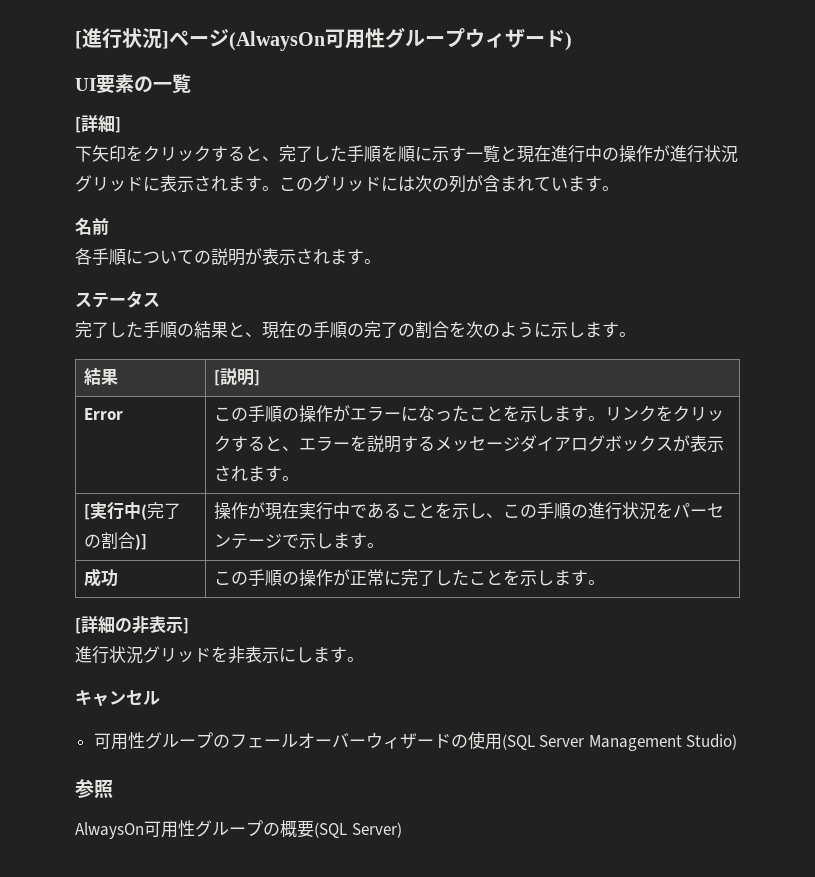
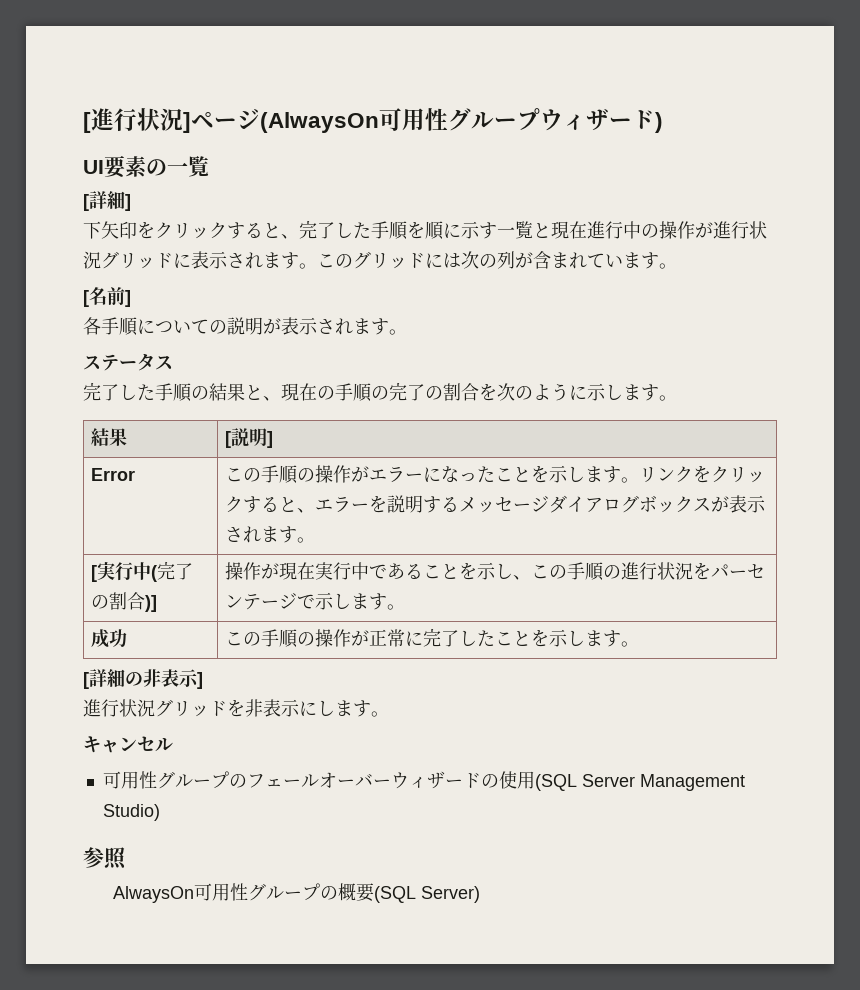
(619, 188) none -> [83,290,89,307] [
(109, 226) none -> [125,290,131,307] ]

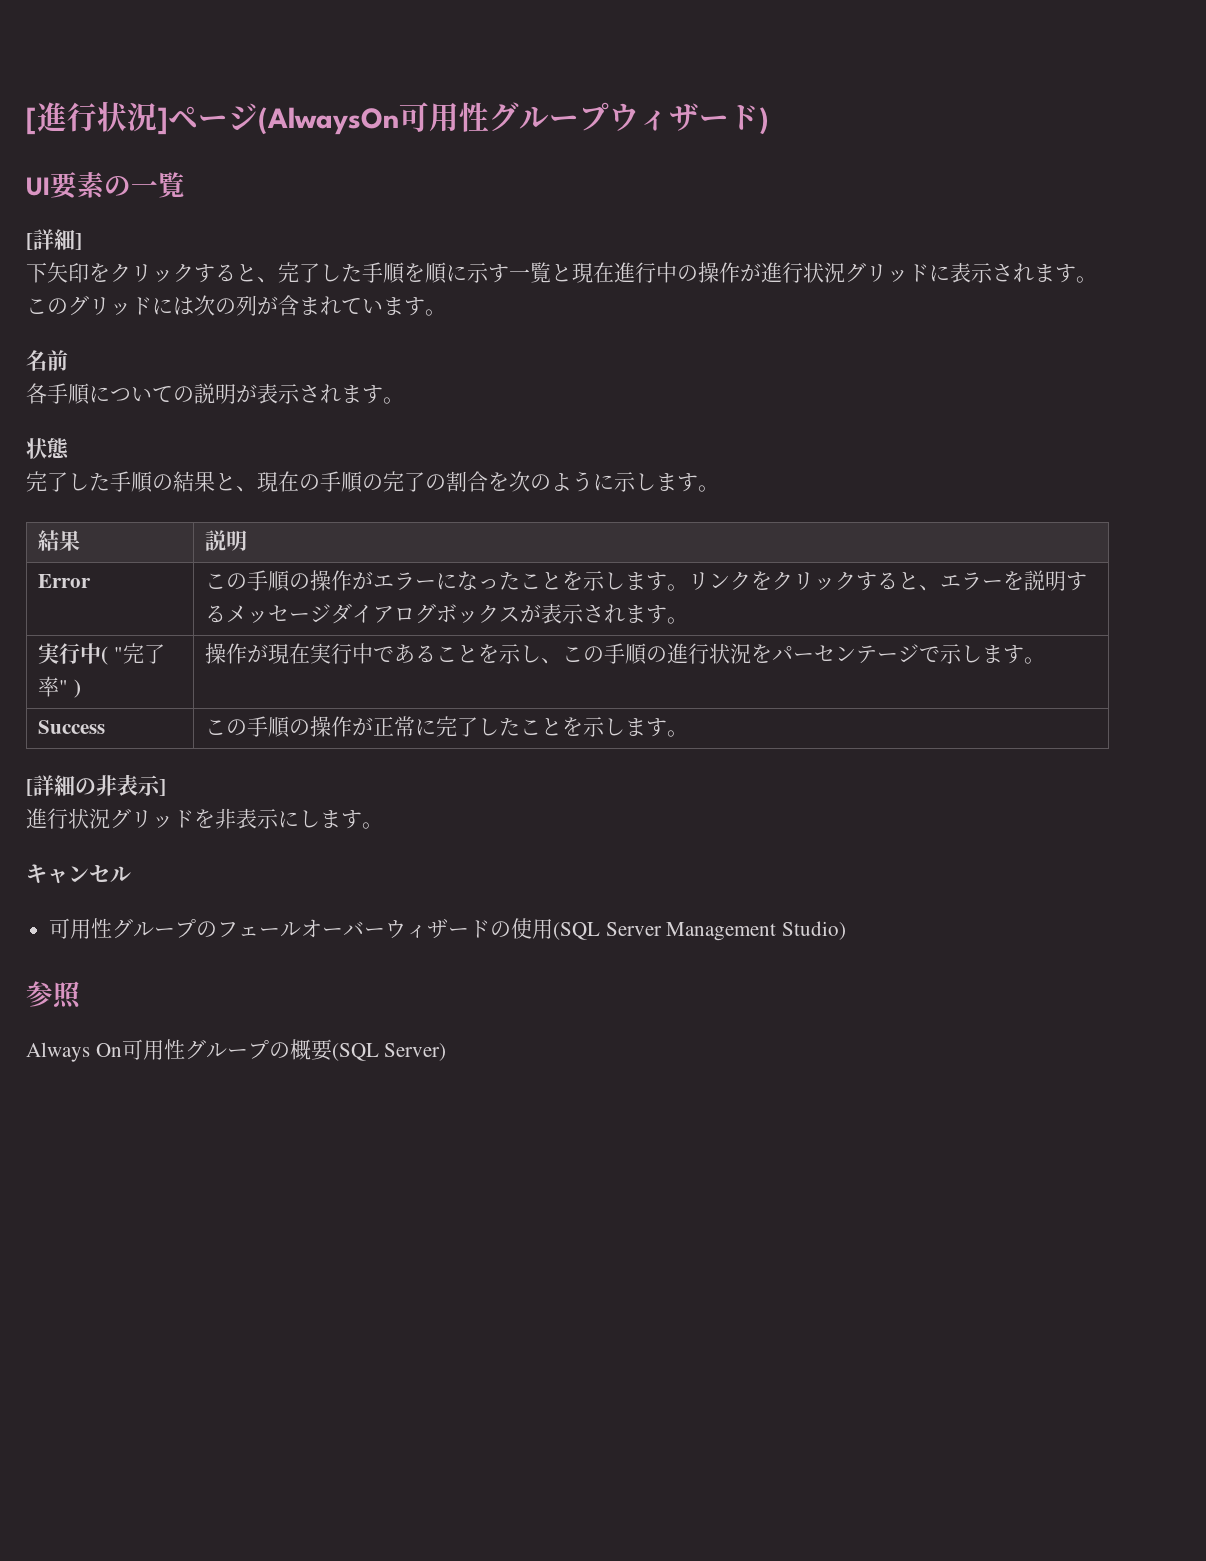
[83,290,89,307] [ -> (446, 312) none
[125,290,131,307] ] -> (68, 360) none
[83,353,173,371] ステータス -> [26,438,70,459] 状態
[225,428,274,448] [説明] -> [204,530,247,551] 説明
[91,565,98,582] [ -> (688, 620) none
[157,561,194,580] [91,592,158,612] 完了の割合)] -> [113,643,165,664] [37,676,81,698] "完了率" )
[91,629,128,648] 成功 -> [37,720,105,734] Success
[112,886,194,903] AlwaysOn -> [26,1042,122,1062] Always On

